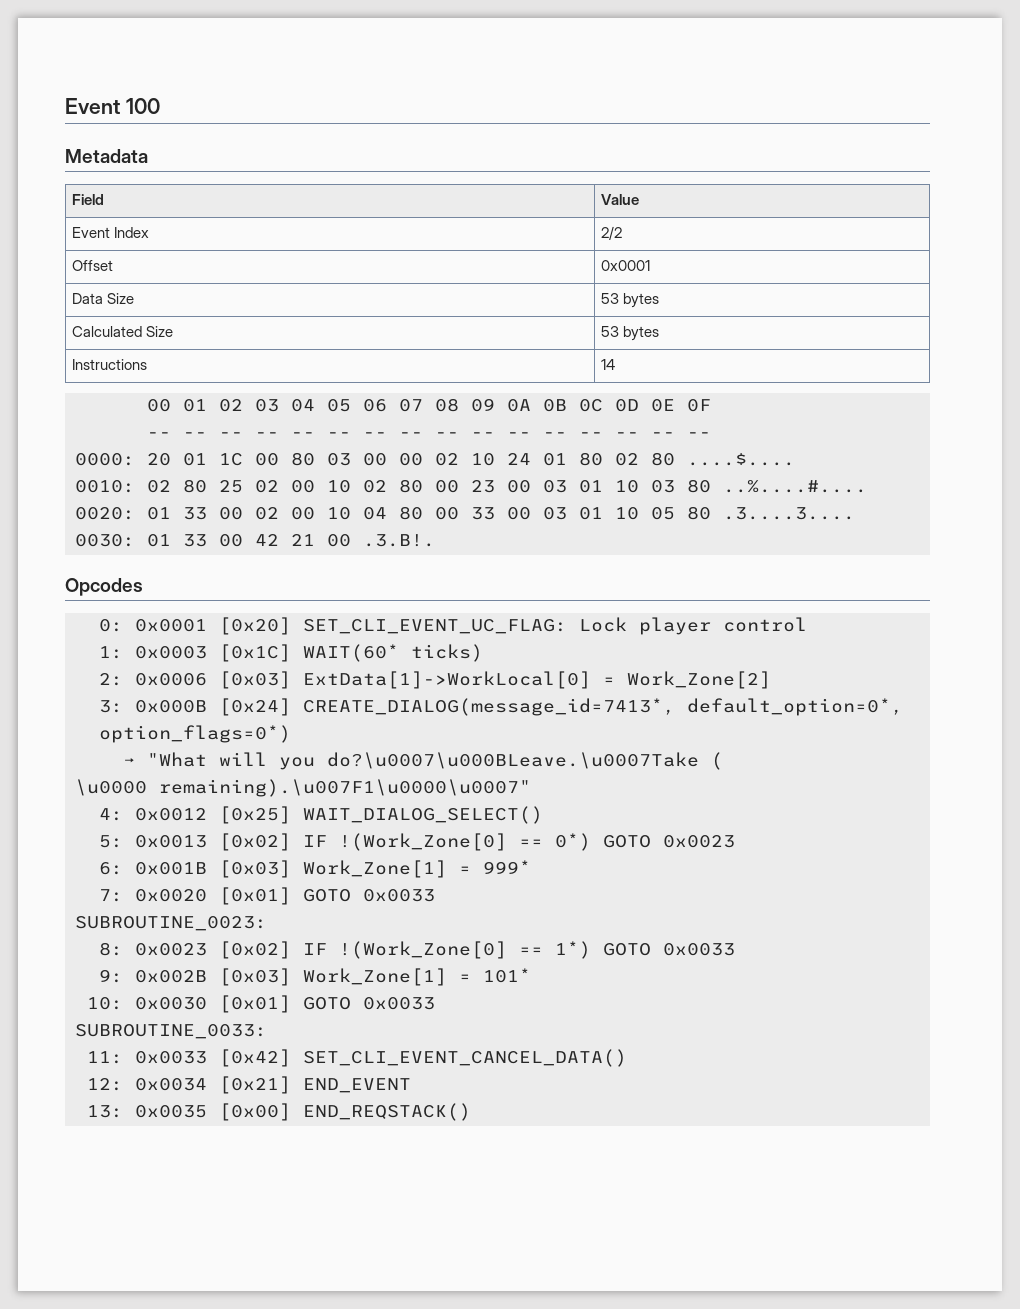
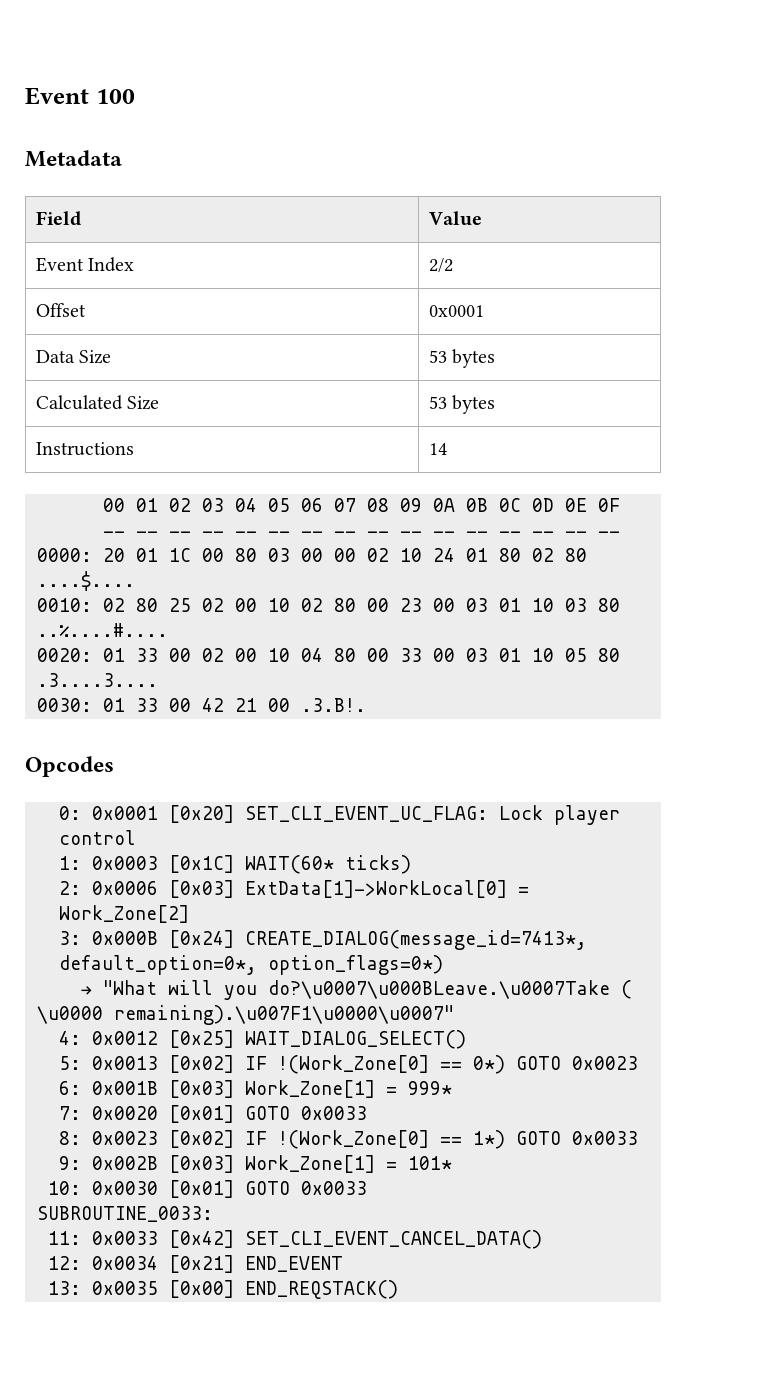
[74,916,267,931] // SUBROUTINE_0023: -> (367, 1113) none

